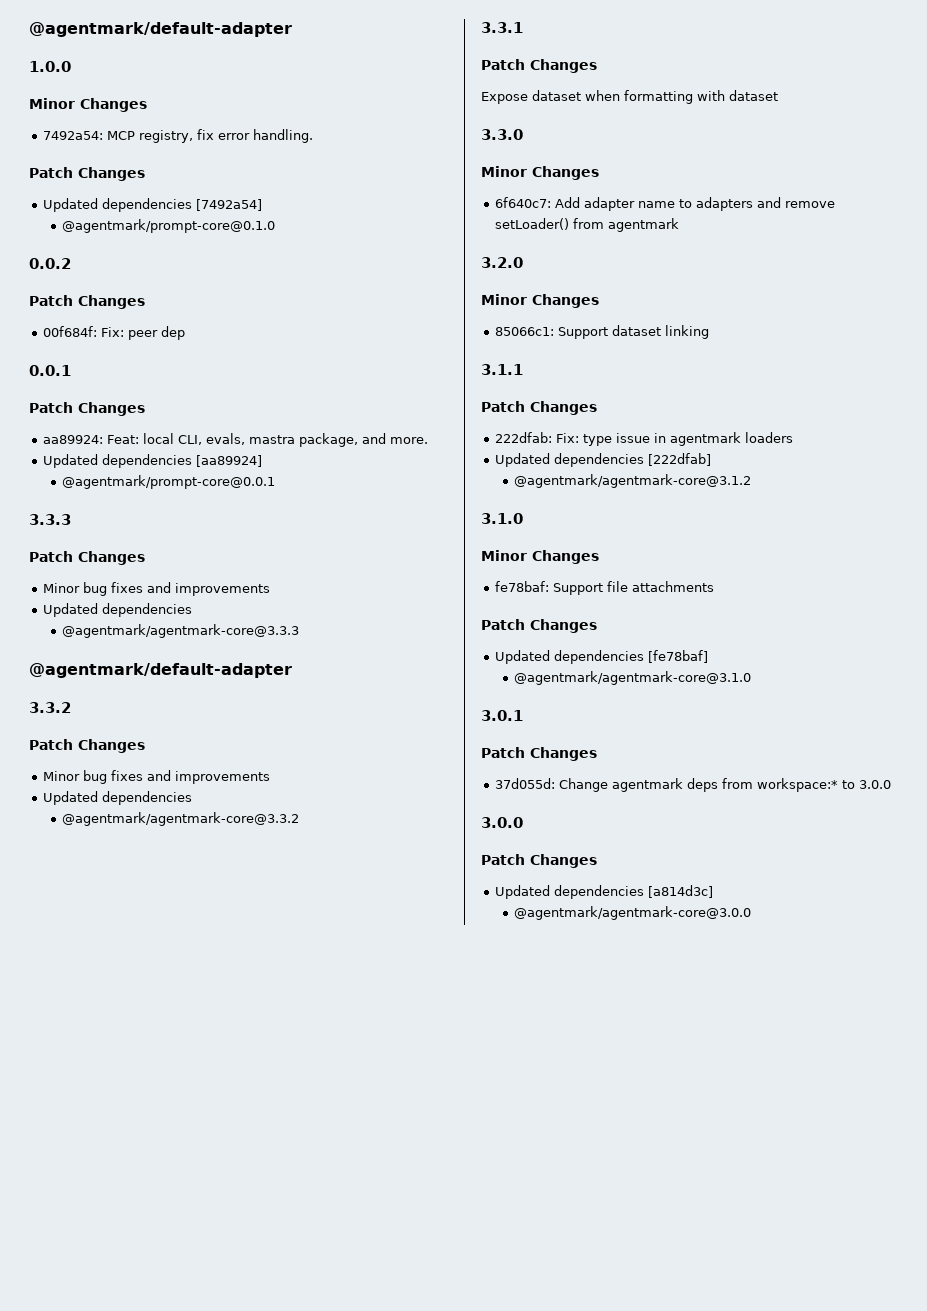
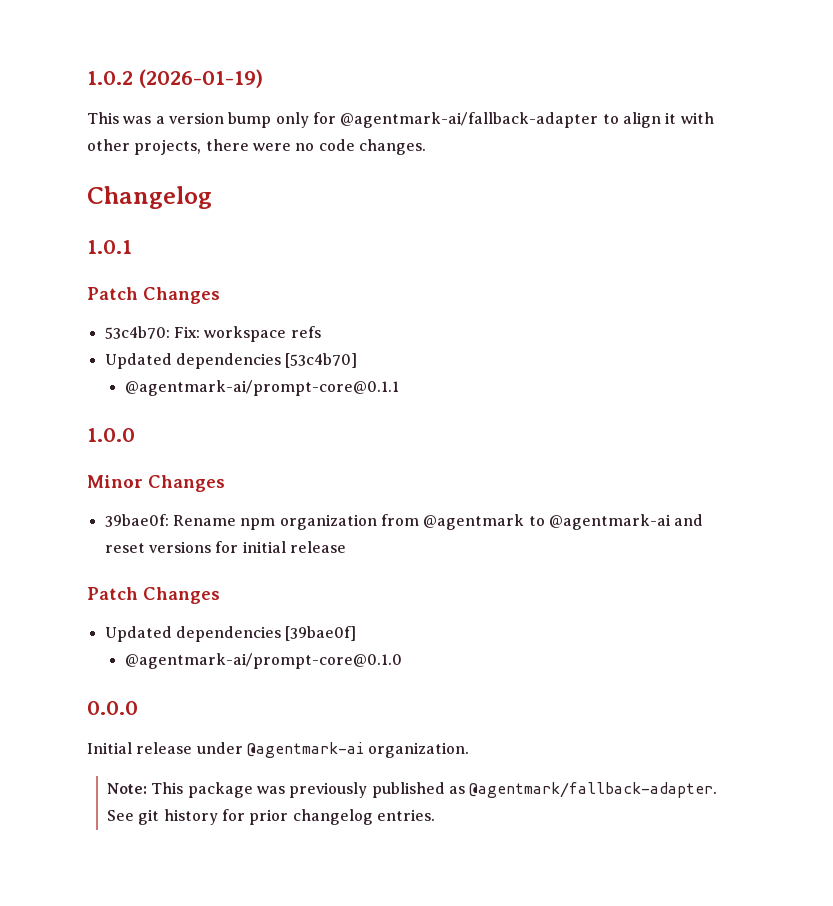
[29,22,292,37] [29,61,71,72] [29,98,147,112] [42,129,313,143] [29,167,145,181] [42,198,262,212] [62,219,276,233] [29,258,71,269] [29,295,145,309] [42,326,185,340] [29,365,71,376] [29,402,145,416] [42,433,428,447] [42,454,262,468] [62,475,276,489] [29,514,71,525] [29,551,145,565] [42,582,270,596] [42,603,192,617] [62,624,300,638] [29,663,292,678] [29,702,71,713] [29,739,145,753] [42,770,270,784] [42,791,192,805] [62,812,300,826] [481,22,523,33] [481,59,597,73] [481,90,778,104] [481,129,523,140] [481,166,599,180] [494,197,835,211] [494,218,679,232] [481,257,523,268] [481,294,599,308] [494,325,709,339] [481,364,523,375] [481,401,597,415] [494,432,793,446] [494,453,711,467] [514,474,752,488] [481,513,523,524] [481,550,599,564] [494,581,714,595] [481,619,597,633] [494,650,708,664] [514,671,752,685] [481,710,523,721] [481,747,597,761] [494,778,891,792] [481,817,523,828] [481,854,597,868] [494,885,713,899] [514,906,752,920] @agentmark/default-adapter // 1.0.0 // Minor Changes // 7492a54: MCP registry, fix error handling. // Patch Changes // Updated dependencies [7492a54] // @agentmark/prompt-core@0.1.0 // 0.0.2 // Patch Changes // 00f684f: Fix: peer dep // 0.0.1 // Patch Changes // aa89924: Feat: local CLI, evals, mastra package, and more. // Updated dependencies [aa89924] // @agentmark/prompt-core@0.0.1 // 3.3.3 // Patch Changes // Minor bug fixes and improvements // Updated dependencies // @agentmark/agentmark-core@3.3.3 // @agentmark/default-adapter // 3.3.2 // Patch Changes // Minor bug fixes and improvements // Updated dependencies // @agentmark/agentmark-core@3.3.2 // 3.3.1 // Patch Changes // Expose dataset when formatting with dataset // 3.3.0 // Minor Changes // 6f640c7: Add adapter name to adapters and remove setLoader() from agentmark // 3.2.0 // Minor Changes // 85066c1: Support dataset linking // 3.1.1 // Patch Changes // 222dfab: Fix: type issue in agentmark loaders // Updated dependencies [222dfab] // @agentmark/agentmark-core@3.1.2 // 3.1.0 // Minor Changes // fe78baf: Support file attachments // Patch Changes // Updated dependencies [fe78baf] // @agentmark/agentmark-core@3.1.0 // 3.0.1 // Patch Changes // 37d055d: Change agentmark deps from workspace:* to 3.0.0 // 3.0.0 // Patch Changes // Updated dependencies [a814d3c] // @agentmark/agentmark-core@3.0.0 -> [87,69,263,88] [87,112,714,128] [87,139,426,155] [87,186,212,209] [87,240,132,254] [87,287,220,304] [104,326,321,342] [104,353,358,369] [124,380,399,396] [87,428,135,442] [87,475,225,492] [104,514,704,530] [104,541,346,553] [87,587,220,604] [104,626,357,642] [124,653,402,669] [87,701,138,715] [87,742,470,758] [107,782,718,798] [107,809,435,825] 1.0.2 (2026-01-19) // This was a version bump only for @agentmark-ai/fallback-adapter to align it with other projects, there were no code changes. // Changelog // 1.0.1 // Patch Changes // 53c4b70: Fix: workspace refs // Updated dependencies [53c4b70] // @agentmark-ai/prompt-core@0.1.1 // 1.0.0 // Minor Changes // 39bae0f: Rename npm organization from @agentmark to @agentmark-ai and reset versions for initial release // Patch Changes // Updated dependencies [39bae0f] // @agentmark-ai/prompt-core@0.1.0 // 0.0.0 // Initial release under @agentmark-ai organization. // Note: This package was previously published as @agentmark/fallback-adapter. See git history for prior changelog entries.

